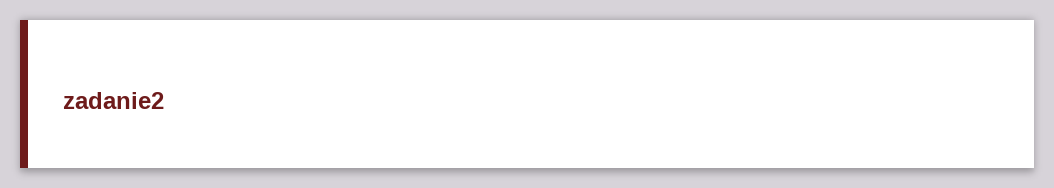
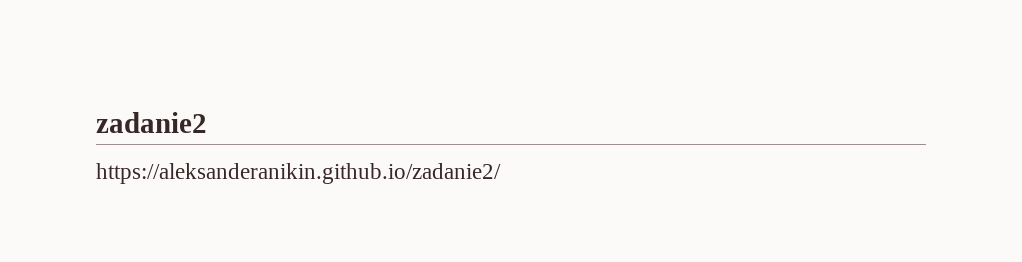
(164, 100) none -> [96,163,501,184] // https://aleksanderanikin.github.io/zadanie2/

